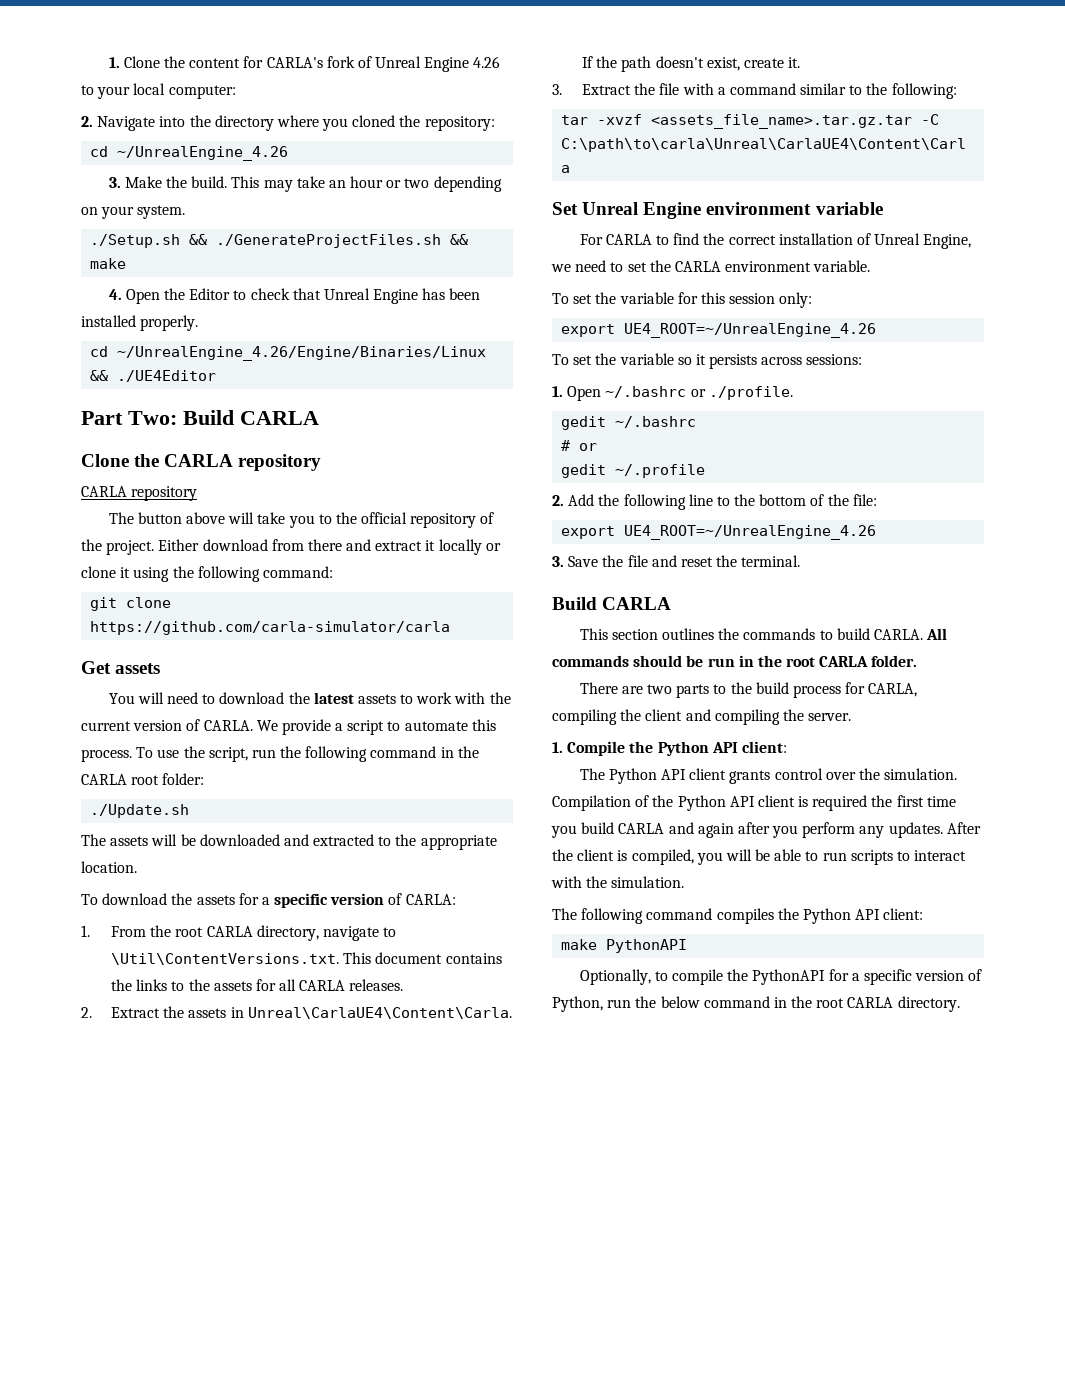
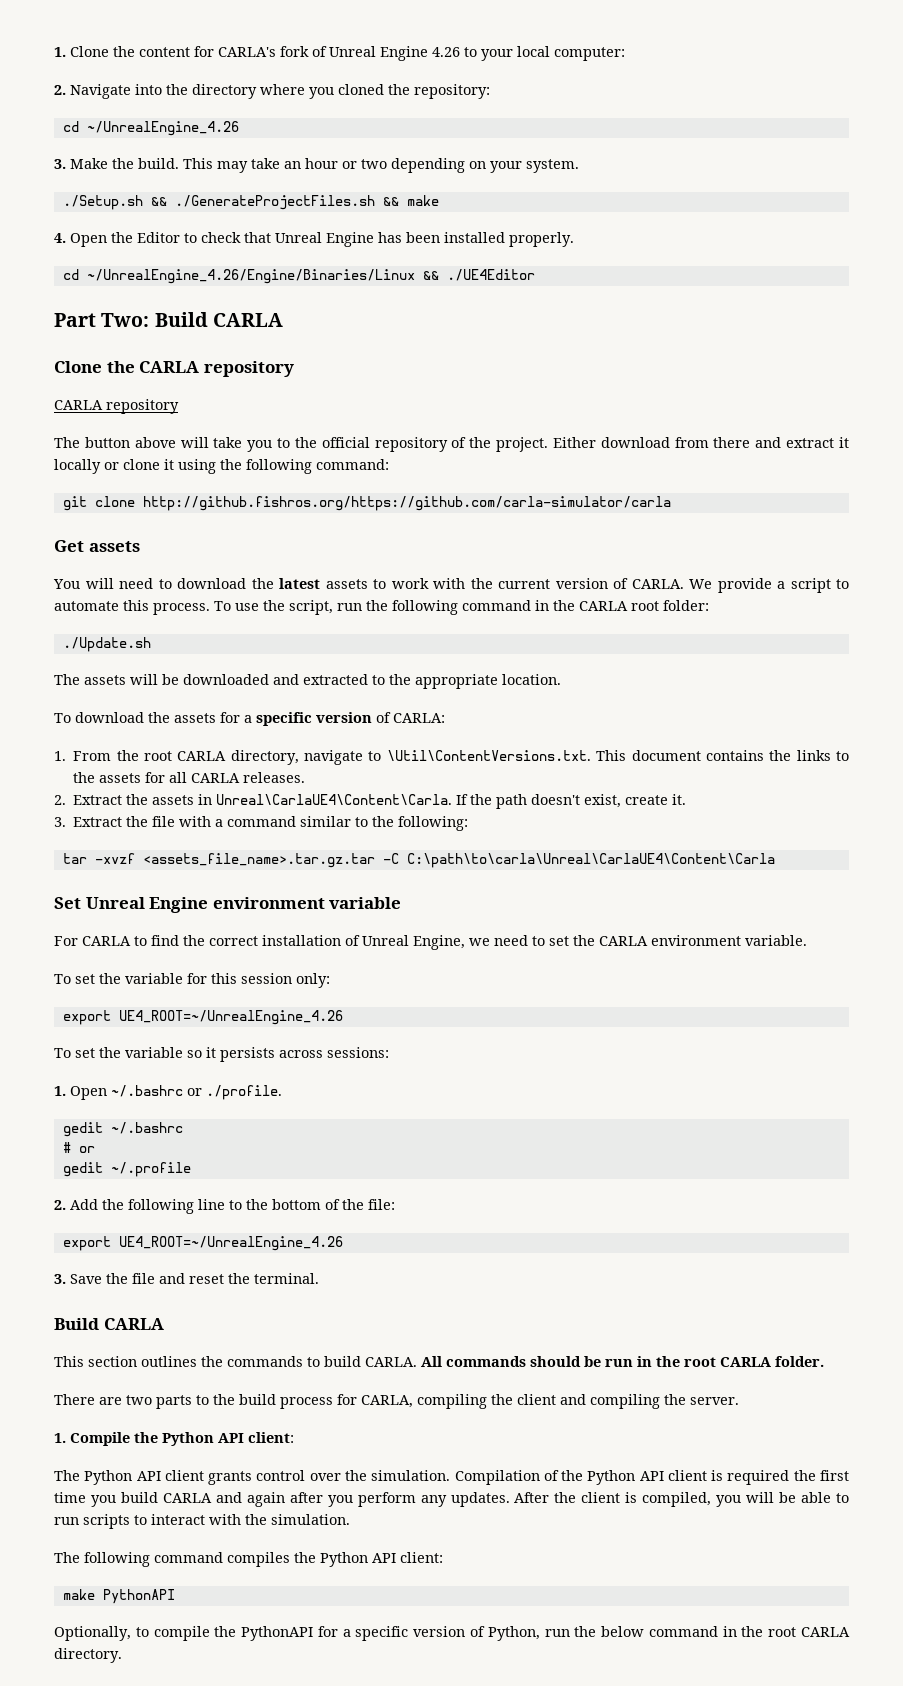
[90,621,451,635] https://github.com/carla-simulator/carla -> [142,496,671,511] http://github.fishros.org/https://github.com/carla-simulator/carla

